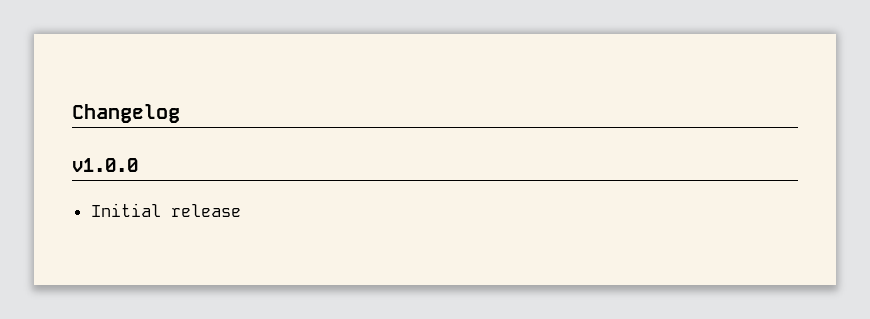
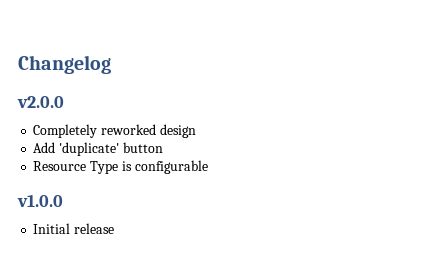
(180, 113) none -> [17,96,64,108] [33,124,196,138] [33,142,163,156] [33,160,208,174] // v2.0.0 // Completely reworked design // Add 'duplicate' button // Resource Type is configurable

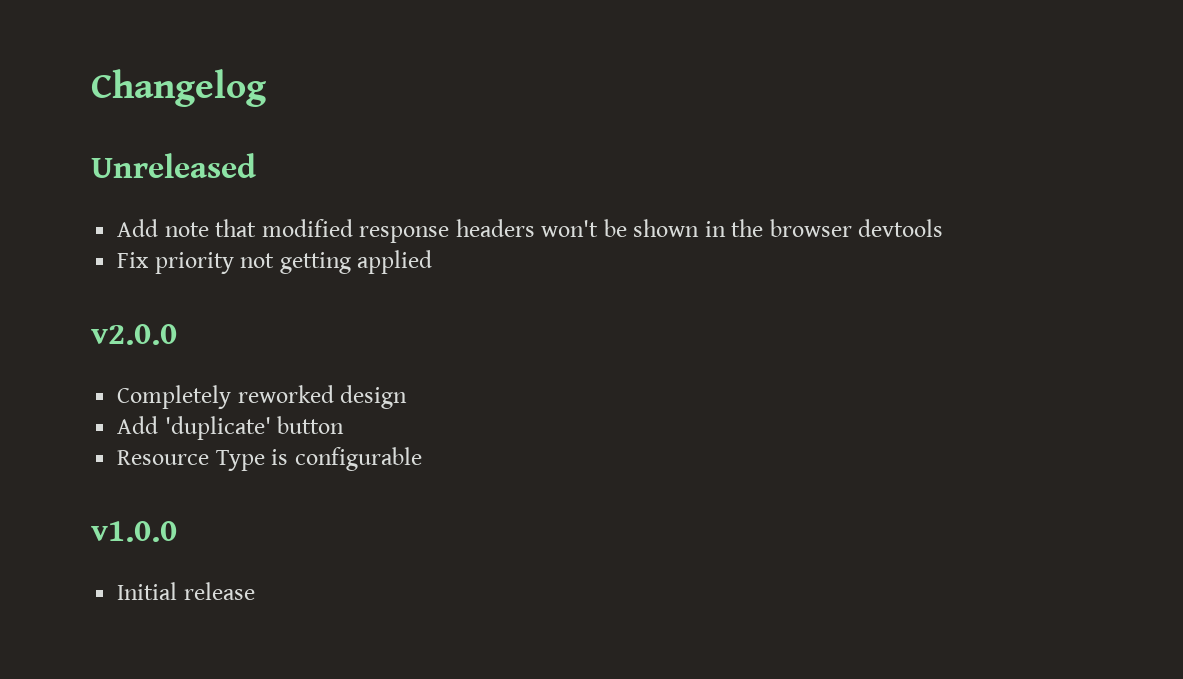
(111, 64) none -> [91,153,256,178] [117,219,944,243] [117,250,433,274] // Unreleased // Add note that modified response headers won't be shown in the browser devtools // Fix priority not getting applied

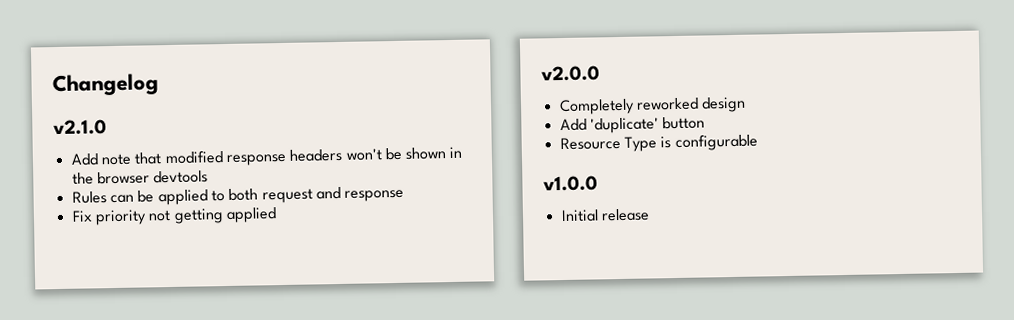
[91,153,256,178] Unreleased -> [53,119,107,136] v2.1.0
(944, 228) none -> [71,186,405,206] // Rules can be applied to both request and response

